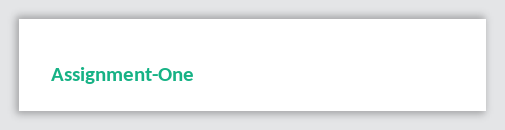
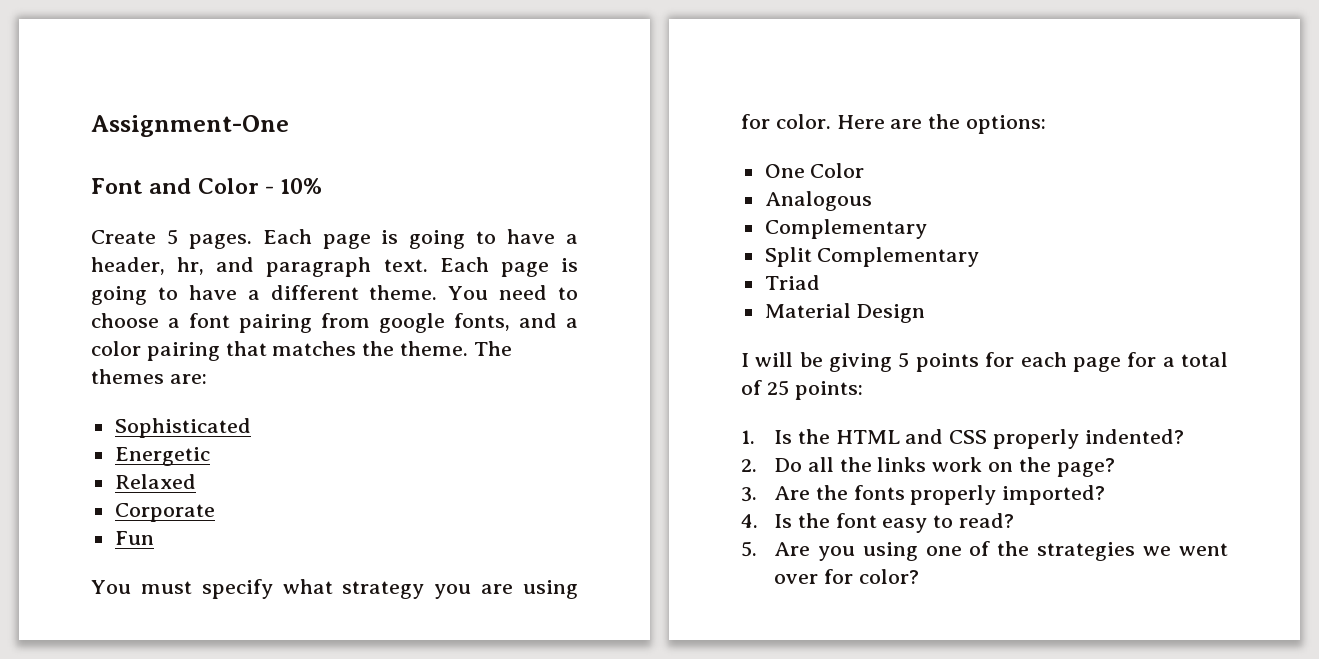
(194, 75) none -> [91,178,323,194] [91,229,579,249] [91,257,579,277] [91,285,578,305] [91,313,578,333] [91,341,512,361] [91,369,207,384] [114,418,251,438] [114,447,210,466] [114,474,196,489] [114,503,215,522] [114,531,154,545] [91,579,578,599] [741,114,1047,134] [764,163,865,178] [764,191,872,211] [764,219,927,239] [764,247,980,267] [764,275,820,290] [764,303,926,323] [741,352,1228,372] [741,380,863,400] [741,429,1184,449] [741,457,1115,477] [741,485,1106,505] [741,513,1014,533] [741,541,1228,561] [773,569,919,584] // Font and Color - 10% // Create 5 pages. Each page is going to have a header, hr, and paragraph text. Each page is going to have a different theme. You need to choose a font pairing from google fonts, and a color pairing that matches the theme. The themes are: // Sophisticated // Energetic // Relaxed // Corporate // Fun // You must specify what strategy you are using for color. Here are the options: // One Color // Analogous // Complementary // Split Complementary // Triad // Material Design // I will be giving 5 points for each page for a total of 25 points: // 1. Is the HTML and CSS properly indented? // 2. Do all the links work on the page? // 3. Are the fonts properly imported? // 4. Is the font easy to read? // 5. Are you using one of the strategies we went over for color?

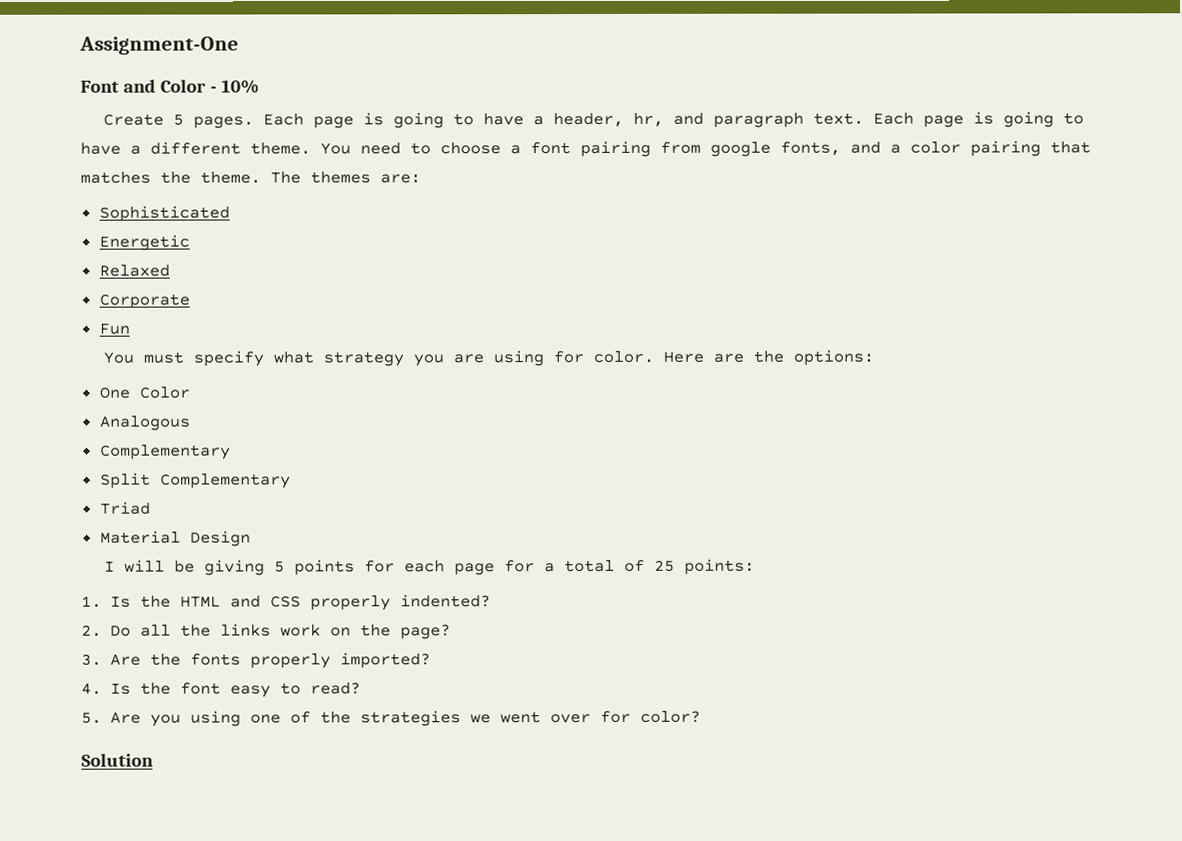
(919, 576) none -> [81,753,154,767] // Solution

